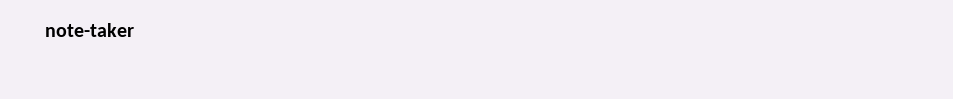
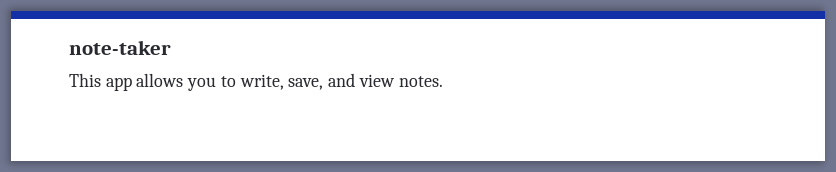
(134, 30) none -> [69,73,443,91] // This app allows you to write, save, and view notes.

